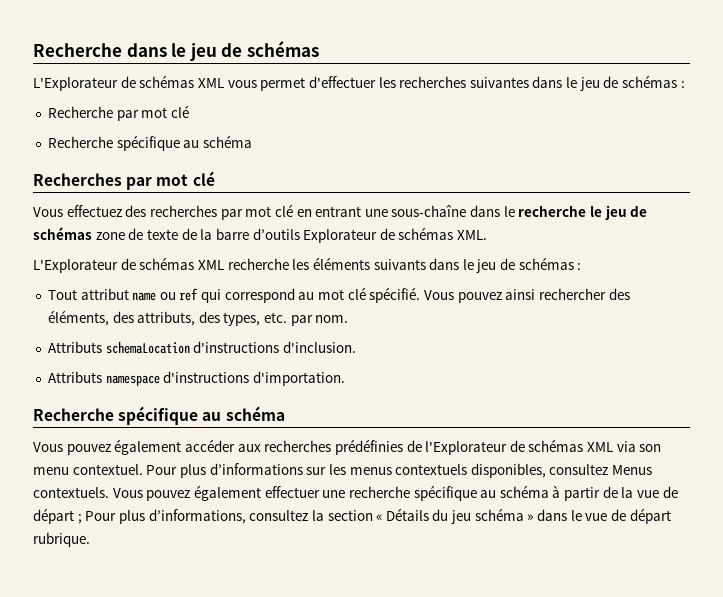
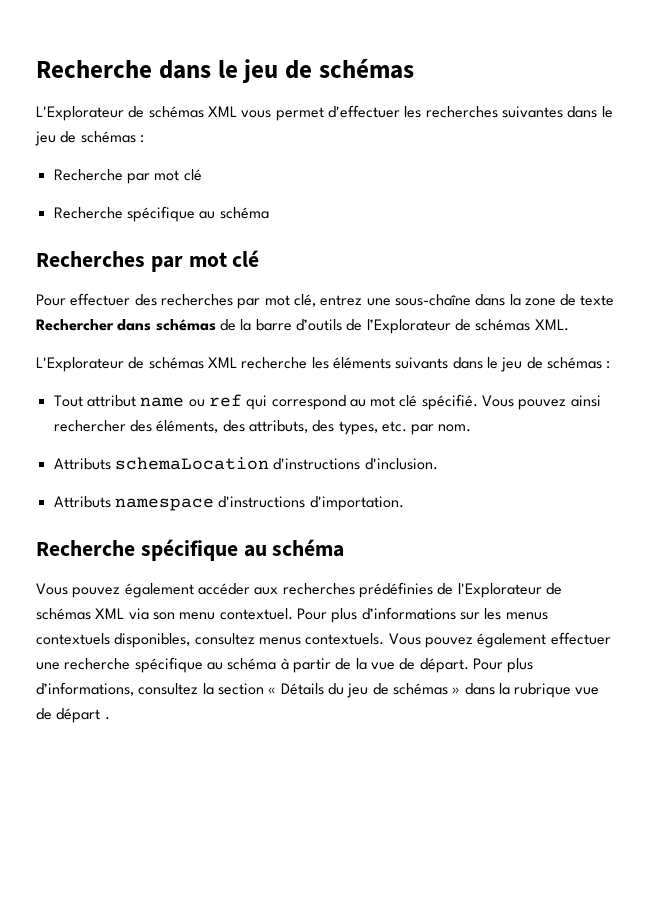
[33,205,123,217] Vous effectuez -> [36,293,131,306] Pour effectuer
[274,204,648,220] [33,227,178,240] clé en entrant une sous-chaîne dans le recherche le jeu de schémas zone de texte -> [293,294,615,307] [36,319,216,331] clé, entrez une sous-chaîne dans la zone de texte Rechercher dans schémas
[303,229,378,243] Explorateur -> [346,319,451,334] de l’Explorateur
[612,465,653,475] Menus -> [258,637,301,645] menus
[33,508,82,524] départ ; -> [419,658,469,673] départ.
[474,508,671,524] [33,532,90,547] schéma » dans le vue de départ rubrique. -> [372,683,600,698] [36,708,110,723] de schémas » dans la rubrique vue de départ .

